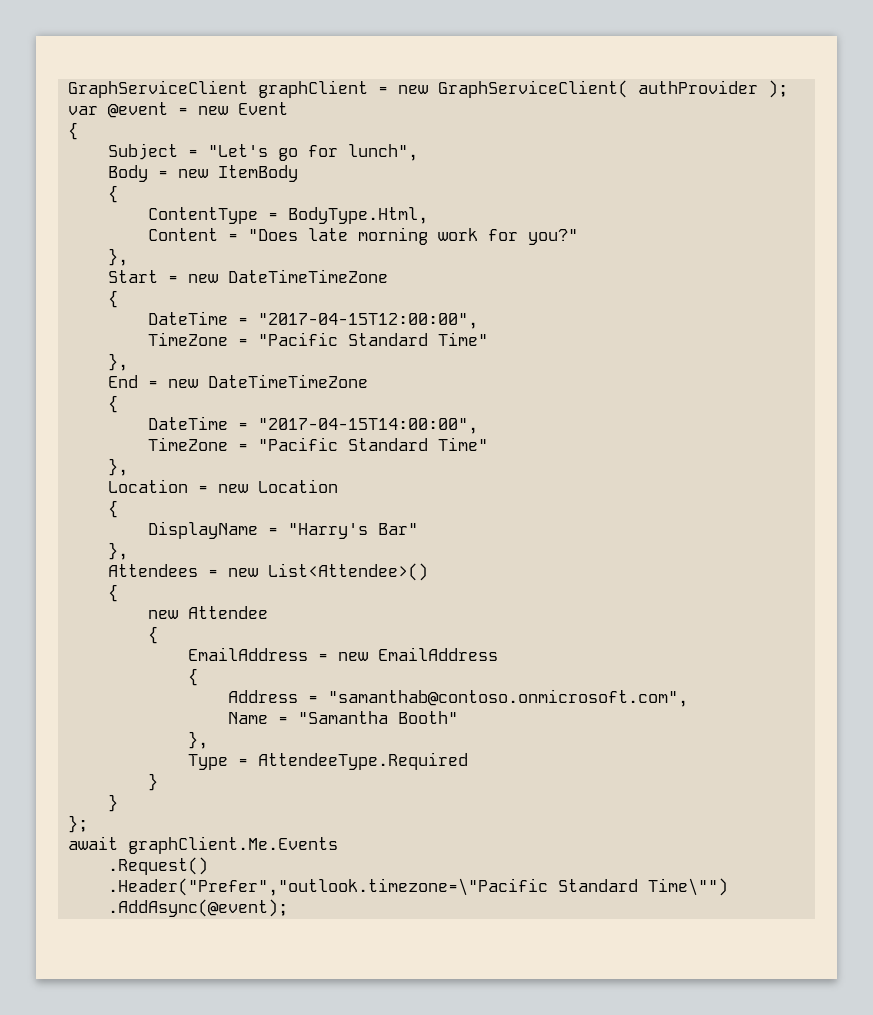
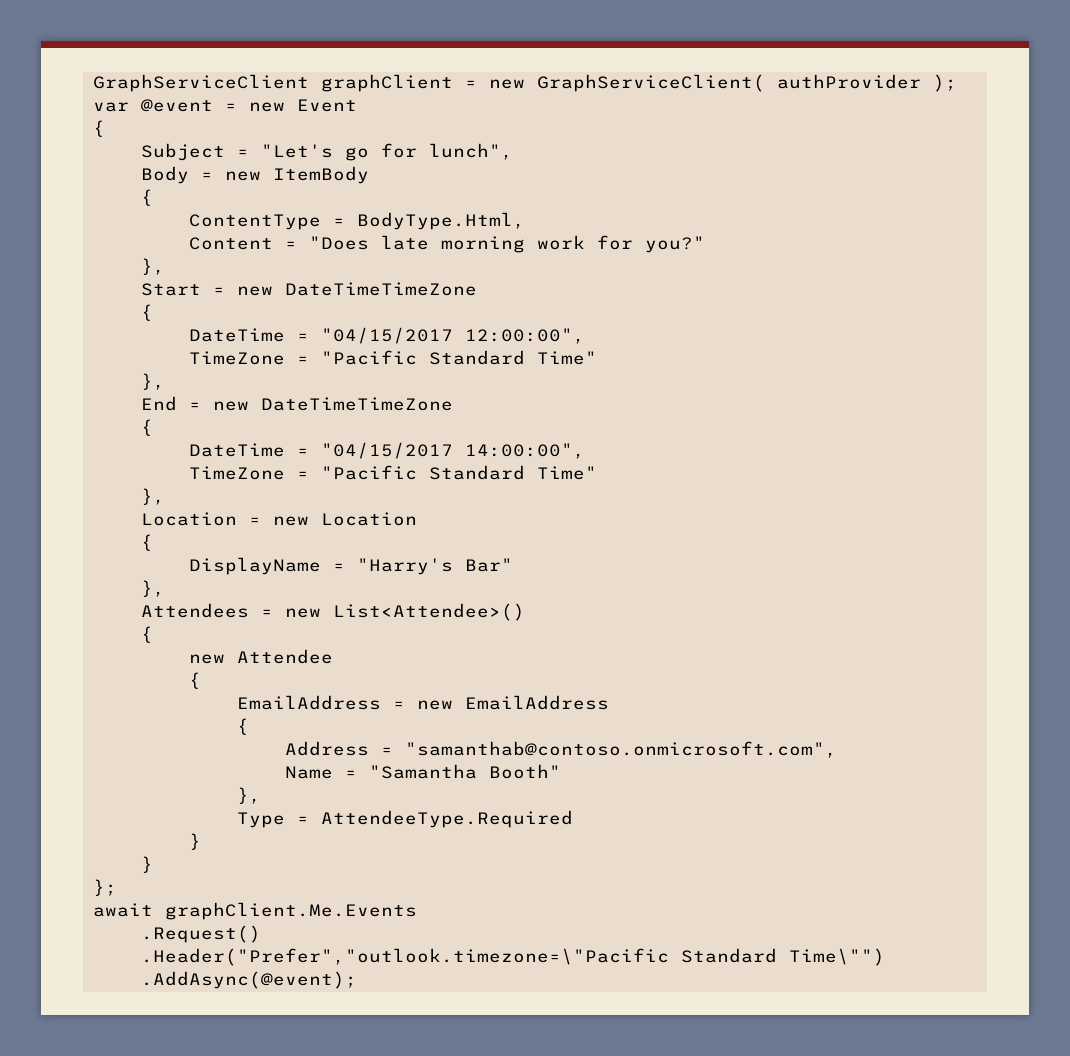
[257,313,478,329] "2017-04-15T12:00:00", -> [320,327,585,344] "04/15/2017 12:00:00",
[257,418,478,434] "2017-04-15T14:00:00", -> [320,442,585,459] "04/15/2017 14:00:00",

